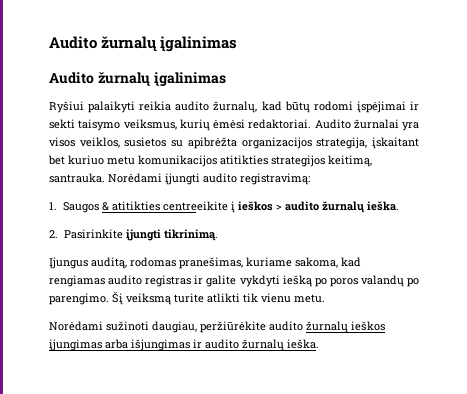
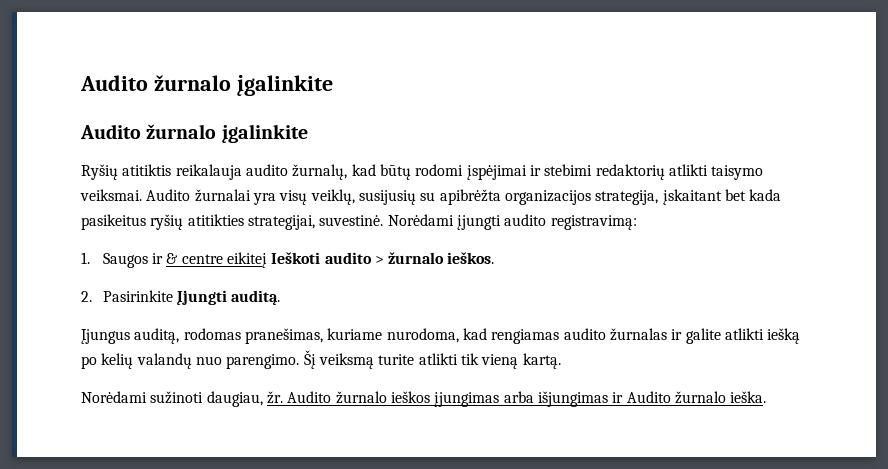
[49,36,238,52] [49,72,226,86] [49,101,172,113] Audito žurnalų įgalinimas // Audito žurnalų įgalinimas // Ryšiui palaikyti reikia -> [80,75,333,96] [80,124,308,143] [81,164,242,180] Audito žurnalo įgalinkite // Audito žurnalo įgalinkite // Ryšių atitiktis reikalauja
[49,119,419,131] [49,137,167,148] sekti taisymo veiksmus, kurių ėmėsi redaktoriai. Audito žurnalai yra visos veiklos, susietos -> [544,164,764,180] [80,189,416,205] stebimi redaktorių atlikti taisymo veiksmai. Audito žurnalai yra visų veiklų, susijusių
[68,155,372,167] [49,173,105,183] kuriuo metu komunikacijos atitikties strategijos keitimą, santrauka. -> [749,189,782,201] [81,214,384,230] kada pasikeitus ryšių atitikties strategijai, suvestinė.
[101,201,399,213] & atitikties centreeikite į ieškos > audito žurnalų ieška. -> [151,252,495,268] ir & centre eikiteį Ieškoti audito > žurnalo ieškos.
[125,229,218,241] įjungti tikrinimą. -> [176,290,281,305] Įjungti auditą.
[295,257,338,268] sakoma, -> [386,328,459,343] nurodoma,
[145,275,192,287] registras -> [609,328,667,341] žurnalas
[239,275,280,287] vykdyti -> [724,328,764,340] atlikti
[329,275,420,287] poros valandų po -> [101,353,222,369] kelių valandų nuo
[261,293,325,303] vienu metu. -> [481,353,561,369] vieną kartą.
[200,321,348,333] peržiūrėkite audito žurnalų -> [266,391,387,404] žr. Audito žurnalo
[205,339,284,351] audito žurnalų -> [626,391,726,404] Audito žurnalo

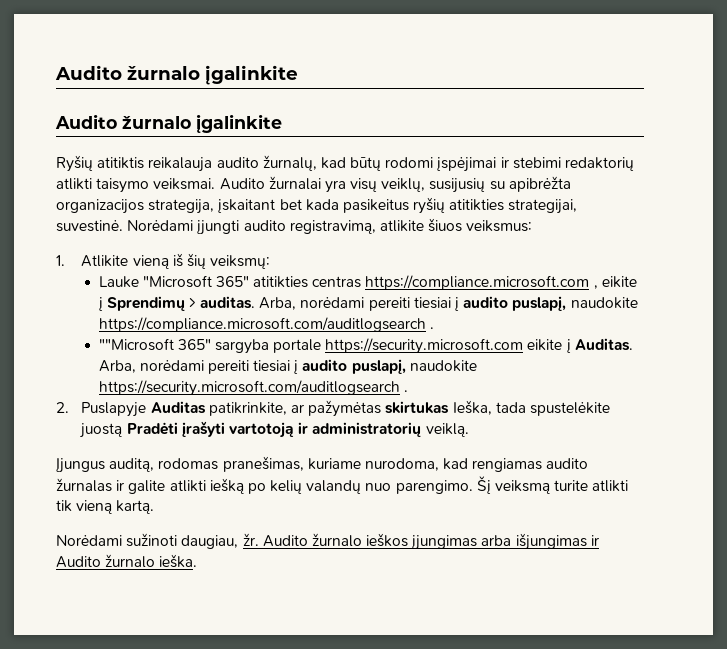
[550,215,637,230] [81,252,495,268] [81,290,281,305] registravimą: // 1. Saugos ir & centre eikiteį Ieškoti audito > žurnalo ieškos. // 2. Pasirinkite Įjungti auditą. -> [289,218,533,234] [56,253,271,269] [98,275,637,290] [98,296,638,311] [98,317,434,332] [98,338,633,354] [98,359,477,374] [98,380,408,396] [56,400,610,417] [80,421,469,438] registravimą, atlikite šiuos veiksmus: // 1. Atlikite vieną iš šių veiksmų: // Lauke "Microsoft 365" atitikties centras https://compliance.microsoft.com , eikite į Sprendimų > auditas. Arba, norėdami pereiti tiesiai į audito puslapį, naudokite https://compliance.microsoft.com/auditlogsearch . // ""Microsoft 365" sargyba portale https://security.microsoft.com eikite į Auditas. Arba, norėdami pereiti tiesiai į audito puslapį, naudokite https://security.microsoft.com/auditlogsearch . // 2. Puslapyje Auditas patikrinkite, ar pažymėtas skirtukas Ieška, tada spustelėkite juostą Pradėti įrašyti vartotoją ir administratorių veiklą.

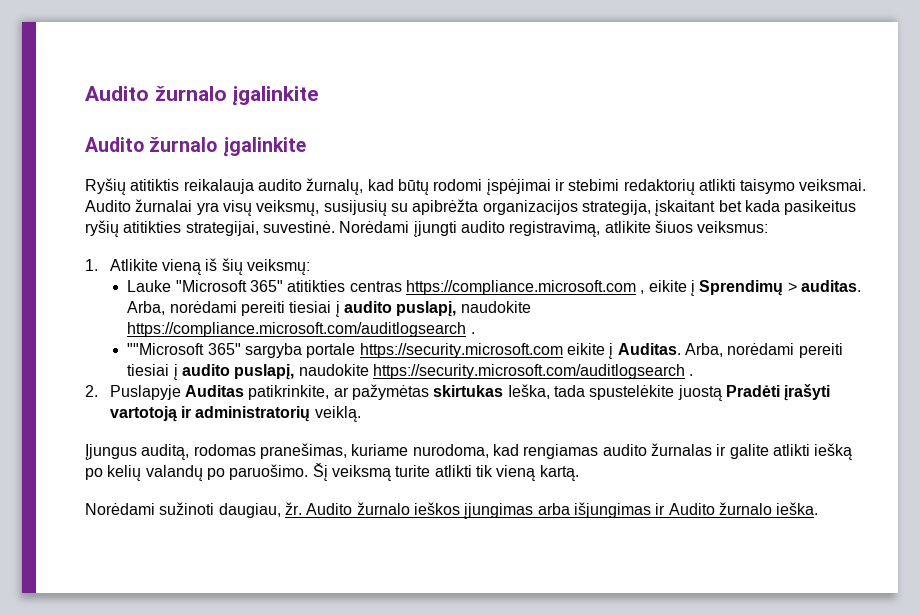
[381,178,426,192] veiklų, -> [256,200,320,216] veiksmų,
[365,480,473,494] nuo parengimo. -> [206,464,309,480] po paruošimo.

